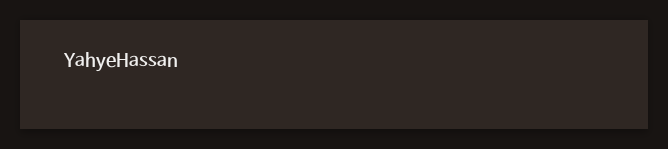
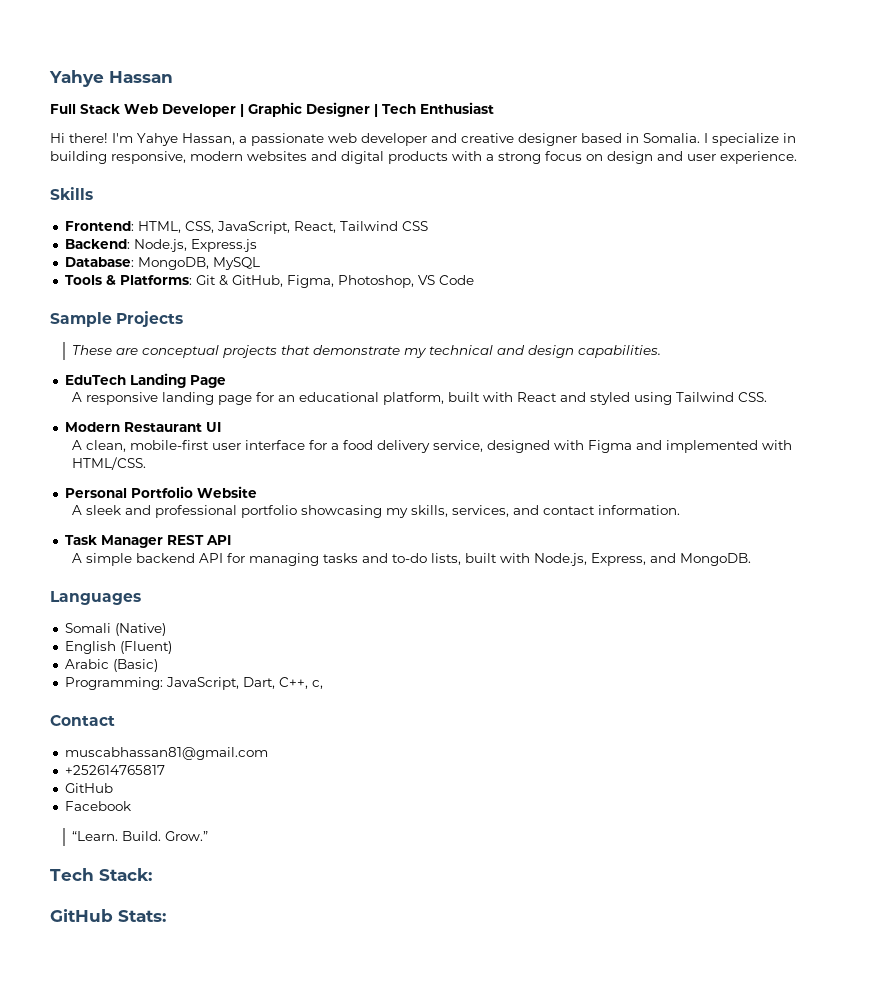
[63,52,178,72] YahyeHassan -> [49,70,173,87] [50,102,494,117] [50,133,796,146] [50,151,797,164] [50,187,93,200] [64,221,428,234] [64,239,257,252] [64,257,260,270] [64,275,474,288] [50,311,184,327] [72,345,662,358] [64,373,226,388] [72,392,768,405] [64,422,221,432] [72,440,793,453] [72,457,147,470] [64,486,257,498] [72,505,681,518] [64,535,231,548] [72,553,752,566] [50,591,141,605] [64,623,166,636] [64,641,172,654] [64,659,158,672] [64,677,323,690] [50,715,115,726] [64,747,268,760] [64,765,165,775] [64,783,113,793] [64,801,131,811] [72,831,209,841] [50,868,152,881] [50,909,166,922] Yahye Hassan // Full Stack Web Developer | Graphic Designer | Tech Enthusiast // Hi there! I'm Yahye Hassan, a passionate web developer and creative designer based in Somalia. I specialize in building responsive, modern websites and digital products with a strong focus on design and user experience. // Skills // Frontend: HTML, CSS, JavaScript, React, Tailwind CSS // Backend: Node.js, Express.js // Database: MongoDB, MySQL // Tools & Platforms: Git & GitHub, Figma, Photoshop, VS Code // Sample Projects // These are conceptual projects that demonstrate my technical and design capabilities. // EduTech Landing Page // A responsive landing page for an educational platform, built with React and styled using Tailwind CSS. // Modern Restaurant UI // A clean, mobile-first user interface for a food delivery service, designed with Figma and implemented with HTML/CSS. // Personal Portfolio Website // A sleek and professional portfolio showcasing my skills, services, and contact information. // Task Manager REST API // A simple backend API for managing tasks and to-do lists, built with Node.js, Express, and MongoDB. // Languages // Somali (Native) // English (Fluent) // Arabic (Basic) // Programming: JavaScript, Dart, C++, c, // Contact // muscabhassan81@gmail.com // +252614765817 // GitHub // Facebook // “Learn. Build. Grow.” // Tech Stack: // GitHub Stats:

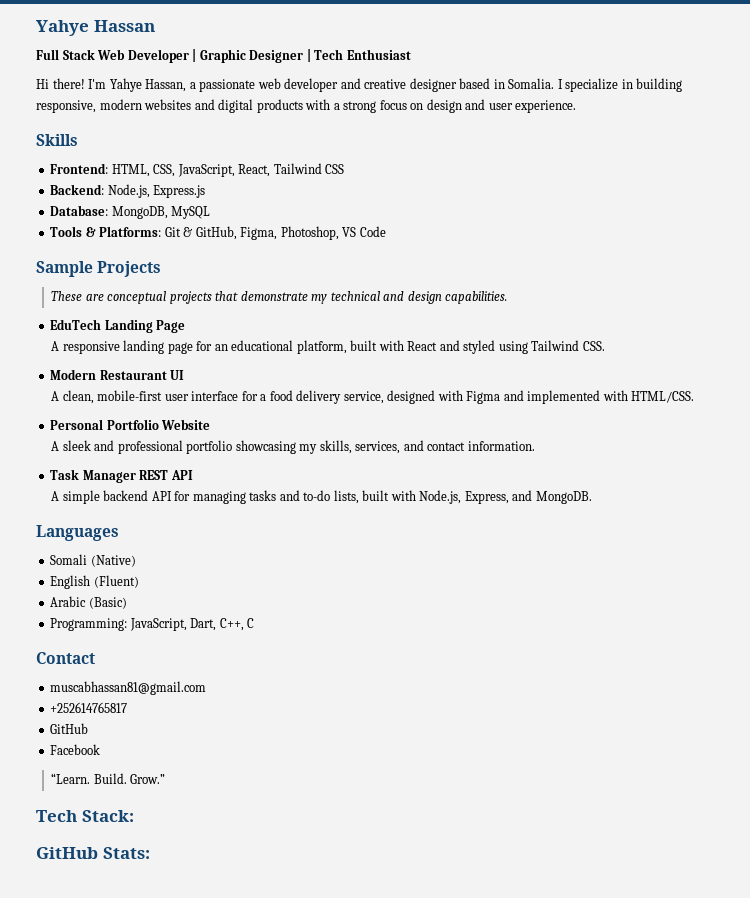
[311,680,323,689] c, -> [247,618,255,628] C

